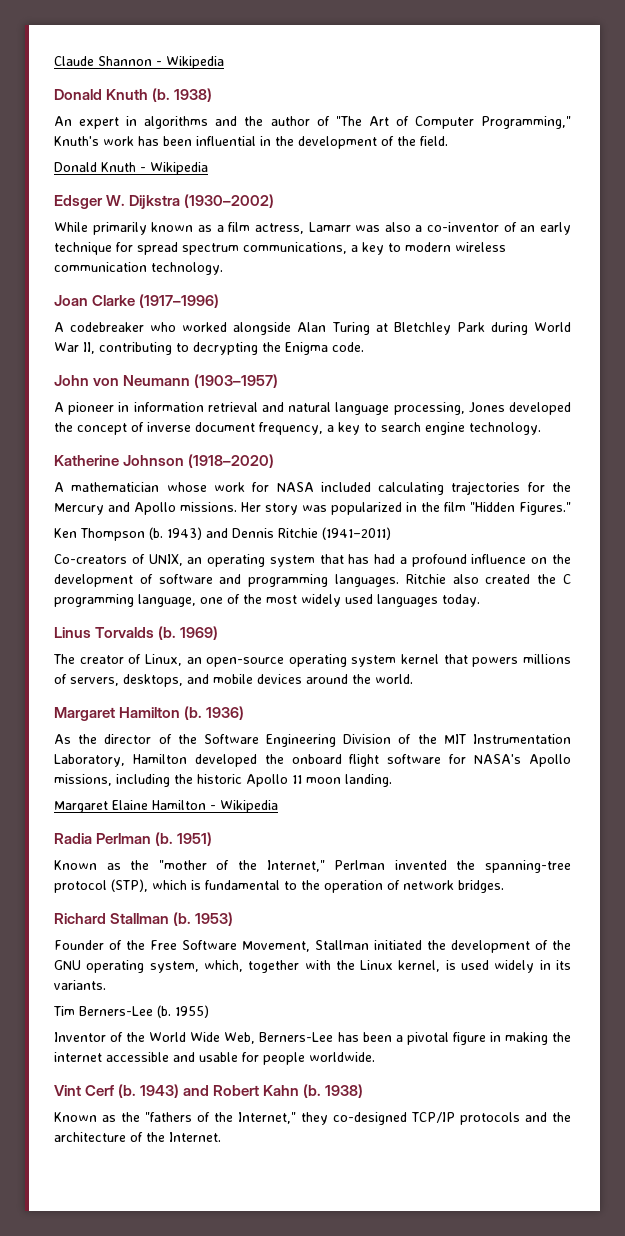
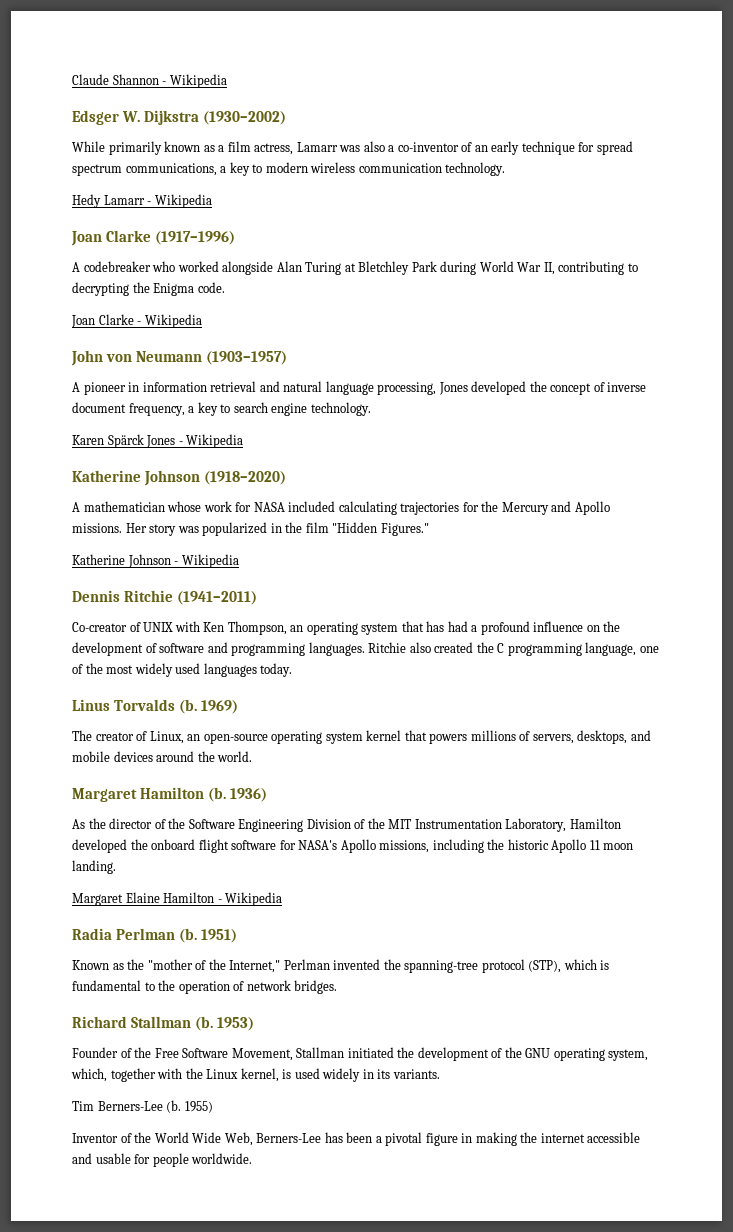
[54,88,213,102] [54,116,571,129] [54,136,448,149] [54,162,208,175] // Donald Knuth (b. 1938) // An expert in algorithms and the author of "The Art of Computer Programming," Knuth's work has been influential in the development of the field. // Donald Knuth - Wikipedia -> (227, 81) none
(223, 268) none -> [72,194,212,208] // Hedy Lamarr - Wikipedia
(364, 347) none -> [71,314,202,328] // Joan Clarke - Wikipedia
(541, 428) none -> [72,434,244,448] // Karen Spärck Jones - Wikipedia
[54,527,391,541] [54,554,183,566] Ken Thompson (b. 1943) and Dennis Ritchie (1941–2011) // Co-creators of UNIX, -> [72,554,239,568] [72,590,257,605] [72,621,287,635] Katherine Johnson - Wikipedia // Dennis Ritchie (1941–2011) // Co-creator of UNIX with Ken Thompson,
[54,1084,364,1098] [54,1112,571,1125] [54,1132,221,1142] // Vint Cerf (b. 1943) and Robert Kahn (b. 1938) // Known as the "fathers of the Internet," they co-designed TCP/IP protocols and the architecture of the Internet. -> (253, 1158) none

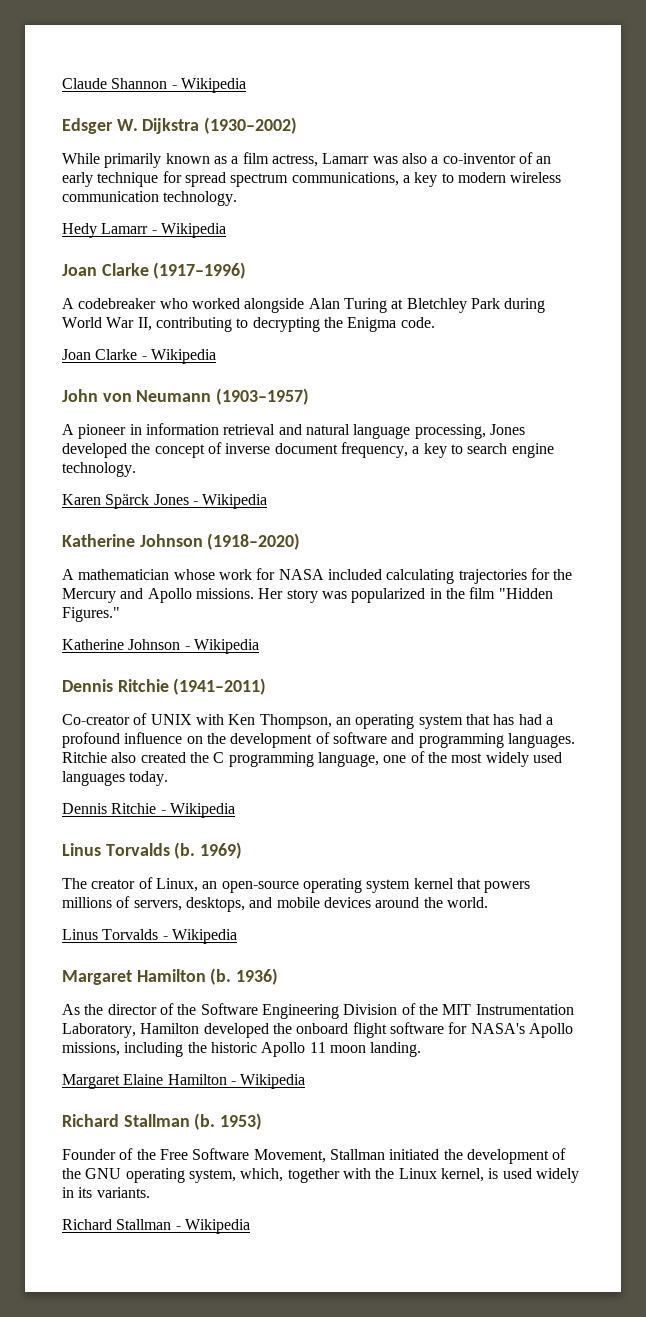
(293, 670) none -> [62,803,235,818] // Dennis Ritchie - Wikipedia
(253, 756) none -> [62,929,237,944] // Linus Torvalds - Wikipedia
[72,928,237,943] [72,959,610,973] [72,980,338,994] // Radia Perlman (b. 1951) // Known as the "mother of the Internet," Perlman invented the spanning-tree protocol (STP), which is fundamental to the operation of network bridges. -> (306, 1081) none
[72,1100,213,1113] [72,1132,641,1146] [72,1153,253,1167] Tim Berners-Lee (b. 1955) // Inventor of the World Wide Web, Berners-Lee has been a pivotal figure in making the internet accessible and usable for people worldwide. -> [62,1219,250,1234] Richard Stallman - Wikipedia

